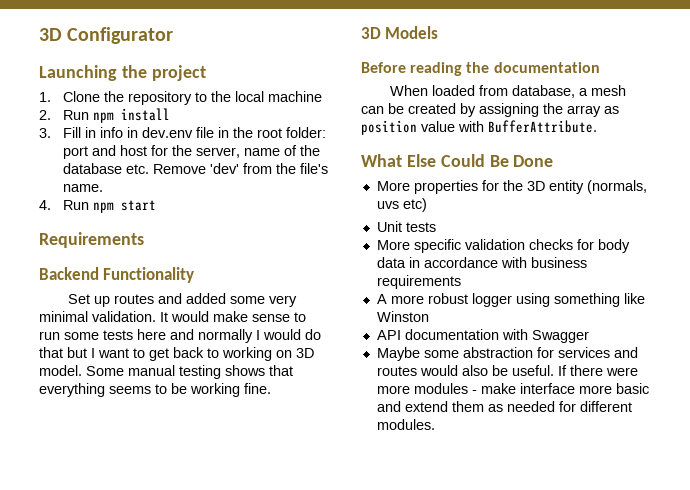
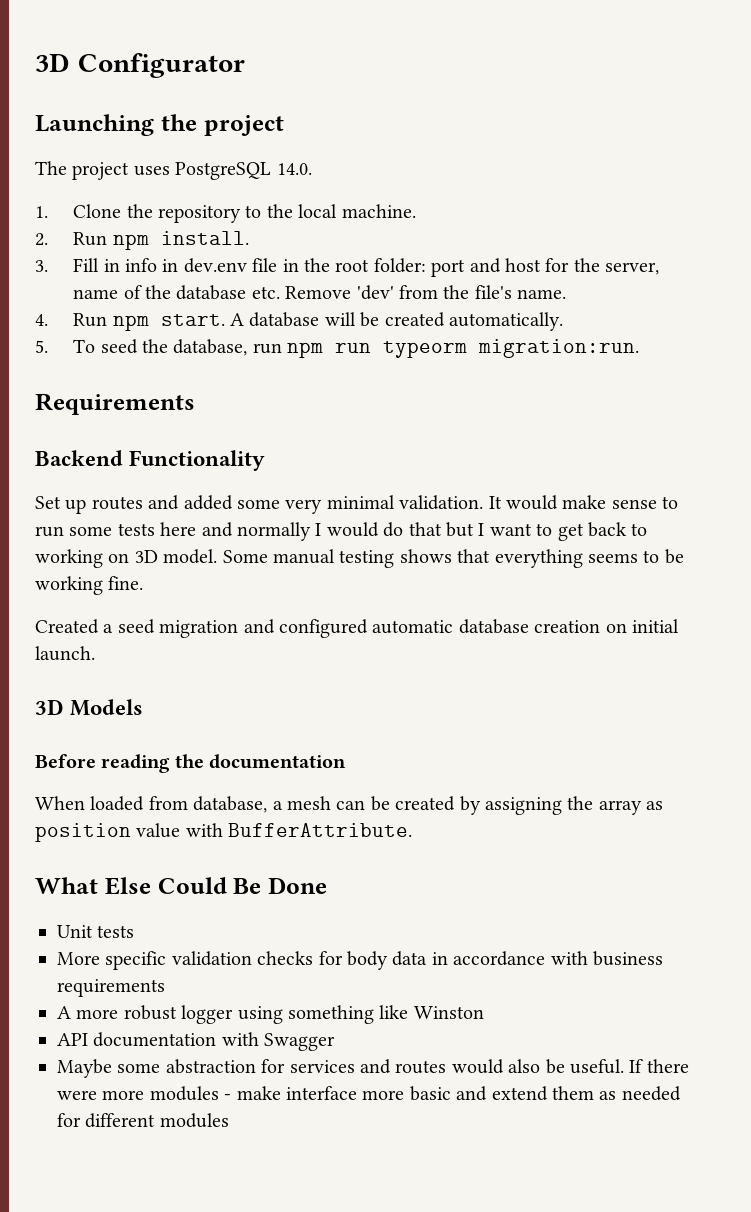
(206, 73) none -> [35,161,312,180] // The project uses PostgreSQL 14.0.
[268,91,323,102] machine -> [341,204,416,218] machine.
[121,108,171,121] install -> [160,231,249,245] install.
[121,200,157,211] start -> [160,312,564,331] [35,339,640,358] start. A database will be created automatically. // 5. To seed the database, run npm run typeorm migration:run.
(271, 388) none -> [35,619,679,638] [35,646,95,661] // Created a seed migration and configured automatic database creation on initial launch.
[376,180,647,194] [376,198,427,212] // More properties for the 3D entity (normals, uvs etc) -> (327, 885) none
[376,419,435,430] modules. -> [159,1113,229,1128] modules

